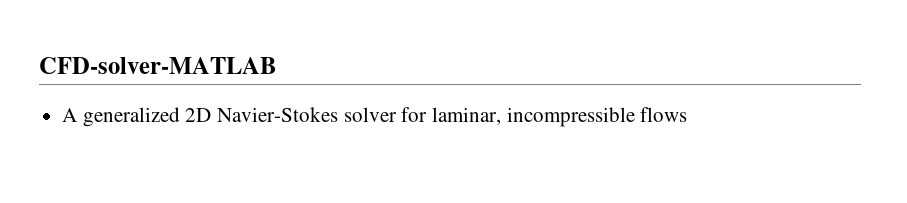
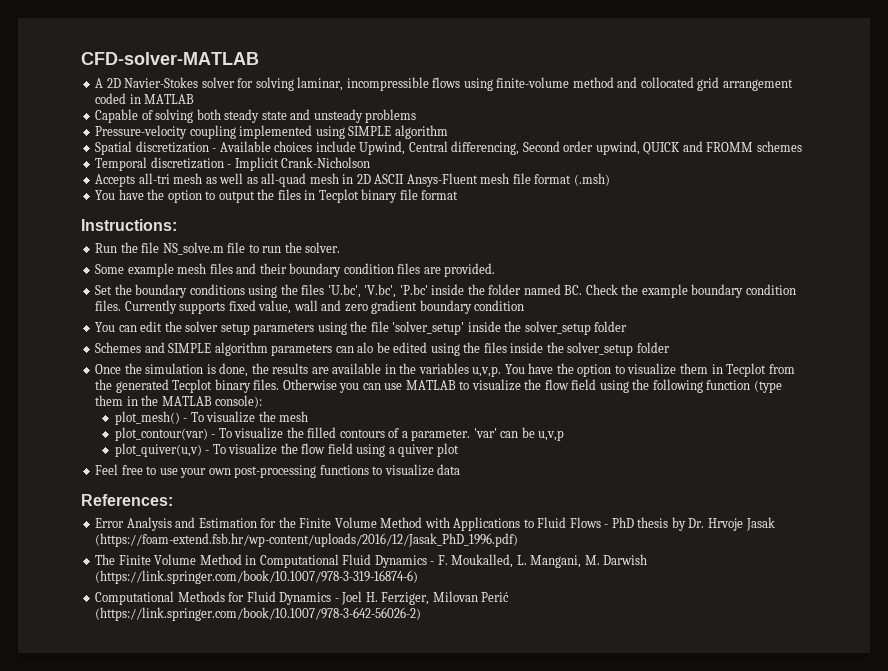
[82,107,180,127] generalized -> (104, 83) none
(428, 114) none -> [255,77,294,91] solving
(688, 114) none -> [463,77,793,91] [95,93,195,104] [95,109,417,123] [95,125,448,139] [95,141,802,155] [95,157,371,171] [95,173,610,187] [95,189,459,203] [81,219,177,231] [95,242,341,255] [95,263,496,277] [95,284,796,298] [95,300,525,314] [95,321,628,335] [95,342,670,356] [95,363,795,377] [95,379,782,393] [95,395,263,408] [114,411,309,425] [114,427,565,441] [114,443,459,457] [95,464,461,478] [81,494,173,506] [95,517,775,531] [95,533,519,547] [95,554,648,568] [95,570,419,584] [95,591,510,605] [95,607,422,621] using finite-volume method and collocated grid arrangement coded in MATLAB // Capable of solving both steady state and unsteady problems // Pressure-velocity coupling implemented using SIMPLE algorithm // Spatial discretization - Available choices include Upwind, Central differencing, Second order upwind, QUICK and FROMM schemes // Temporal discretization - Implicit Crank-Nicholson // Accepts all-tri mesh as well as all-quad mesh in 2D ASCII Ansys-Fluent mesh file format (.msh) // You have the option to output the files in Tecplot binary file format // Instructions: // Run the file NS_solve.m file to run the solver. // Some example mesh files and their boundary condition files are provided. // Set the boundary conditions using the files 'U.bc', 'V.bc', 'P.bc' inside the folder named BC. Check the example boundary condition files. Currently supports fixed value, wall and zero gradient boundary condition // You can edit the solver setup parameters using the file 'solver_setup' inside the solver_setup folder // Schemes and SIMPLE algorithm parameters can alo be edited using the files inside the solver_setup folder // Once the simulation is done, the results are available in the variables u,v,p. You have the option to visualize them in Tecplot from the generated Tecplot binary files. Otherwise you can use MATLAB to visualize the flow field using the following function (type them in the MATLAB console): // plot_mesh() - To visualize the mesh // plot_contour(var) - To visualize the filled contours of a parameter. 'var' can be u,v,p // plot_quiver(u,v) - To visualize the flow field using a quiver plot // Feel free to use your own post-processing functions to visualize data // References: // Error Analysis and Estimation for the Finite Volume Method with Applications to Fluid Flows - PhD thesis by Dr. Hrvoje Jasak (https://foam-extend.fsb.hr/wp-content/uploads/2016/12/Jasak_PhD_1996.pdf) // The Finite Volume Method in Computational Fluid Dynamics - F. Moukalled, L. Mangani, M. Darwish (https://link.springer.com/book/10.1007/978-3-319-16874-6) // Computational Methods for Fluid Dynamics - Joel H. Ferziger, Milovan Perić (https://link.springer.com/book/10.1007/978-3-642-56026-2)

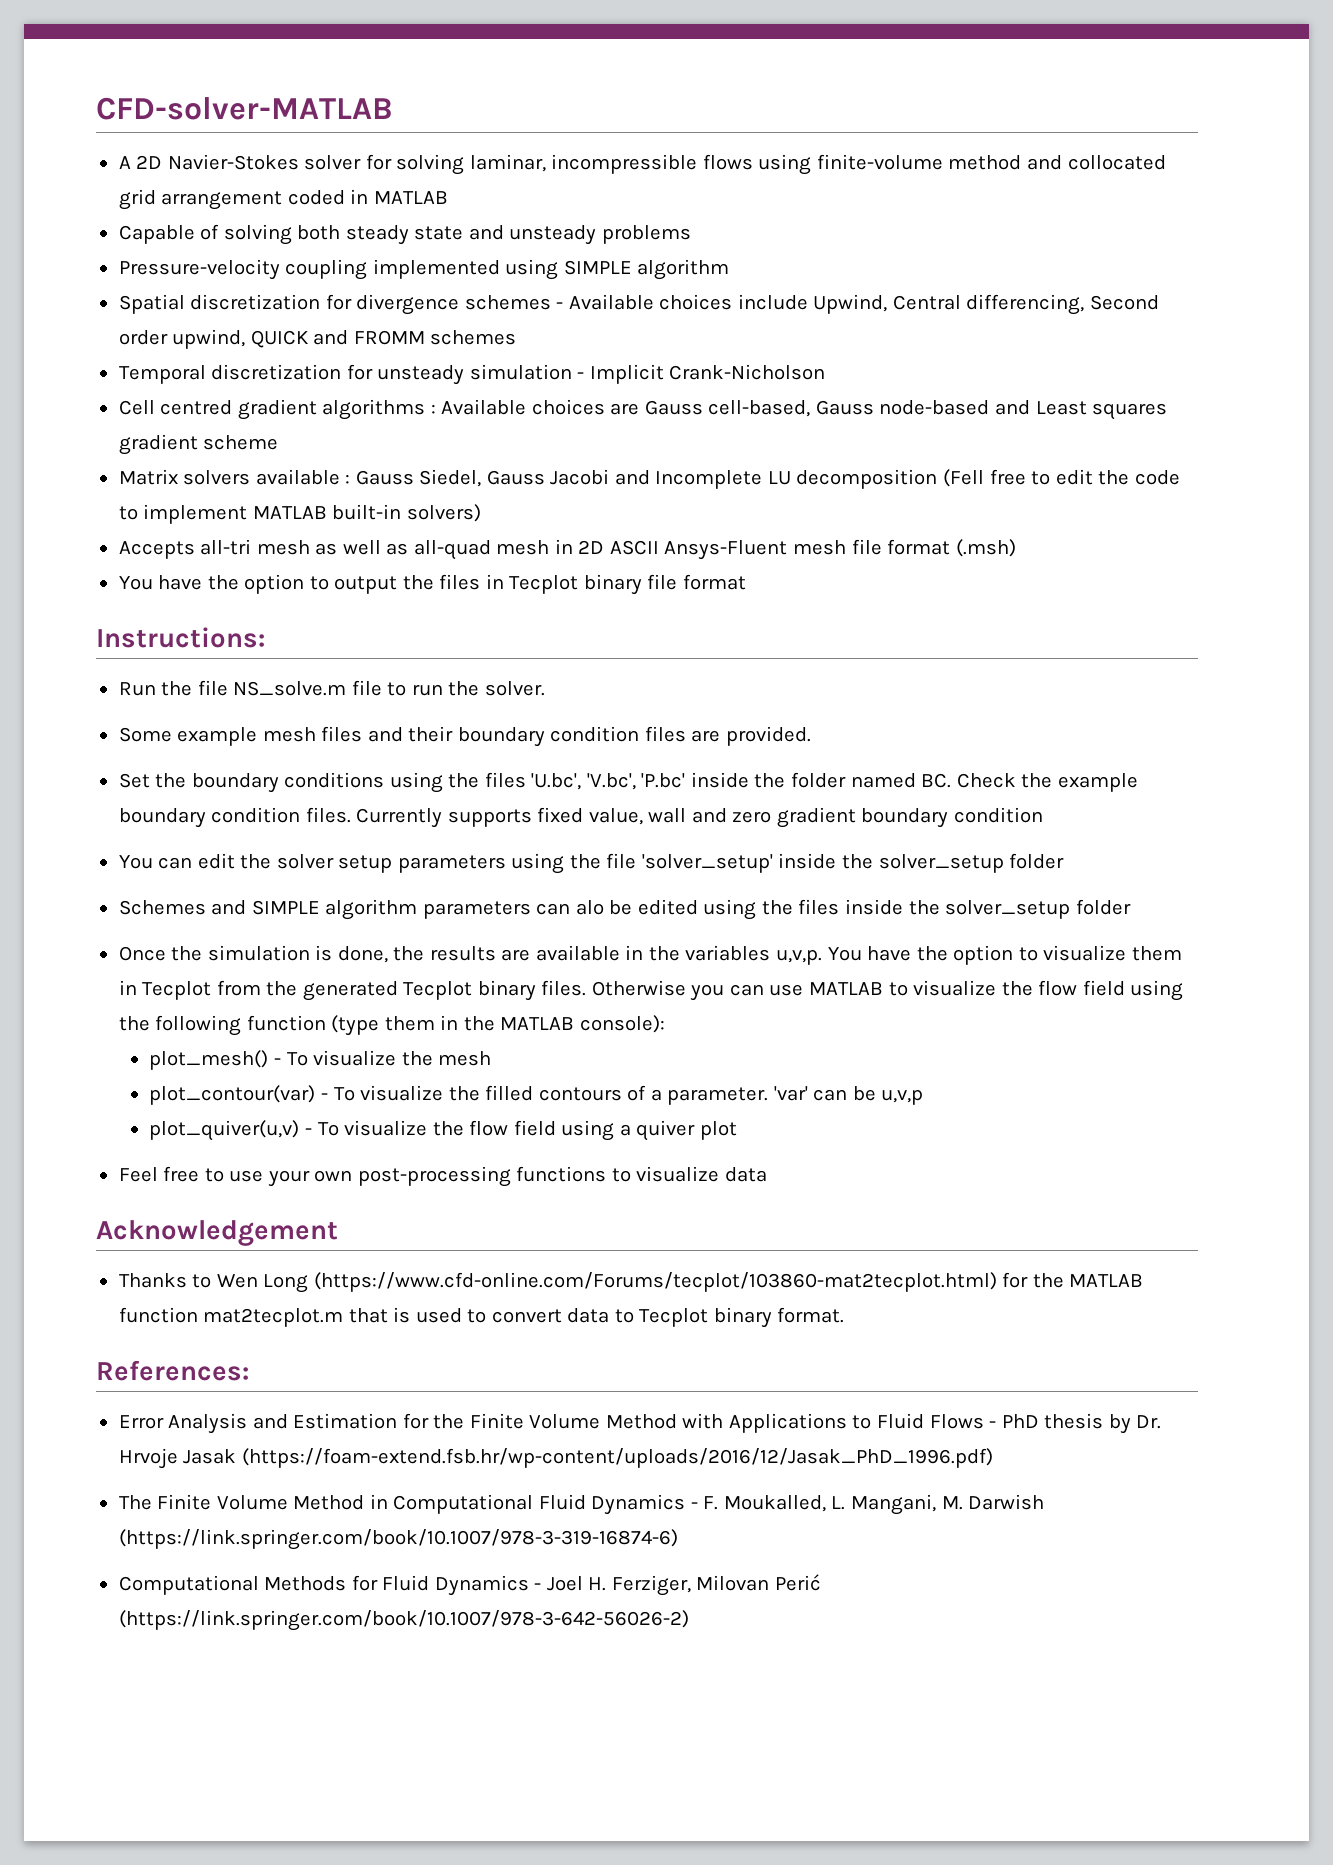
(209, 147) none -> [325,294,551,315] for divergence schemes
(224, 163) none -> [346,364,572,385] for unsteady simulation
(371, 162) none -> [118,399,1168,420] [118,434,279,455] [118,469,1180,489] [118,504,481,524] // Cell centred gradient algorithms : Available choices are Gauss cell-based, Gauss node-based and Least squares gradient scheme // Matrix solvers available : Gauss Siedel, Gauss Jacobi and Incomplete LU decomposition (Fell free to edit the code to implement MATLAB built-in solvers)
(461, 469) none -> [96,1220,338,1246] [118,1272,1144,1293] [118,1307,845,1328] // Acknowledgement // Thanks to Wen Long (https://www.cfd-online.com/Forums/tecplot/103860-mat2tecplot.html) for the MATLAB function mat2tecplot.m that is used to convert data to Tecplot binary format.

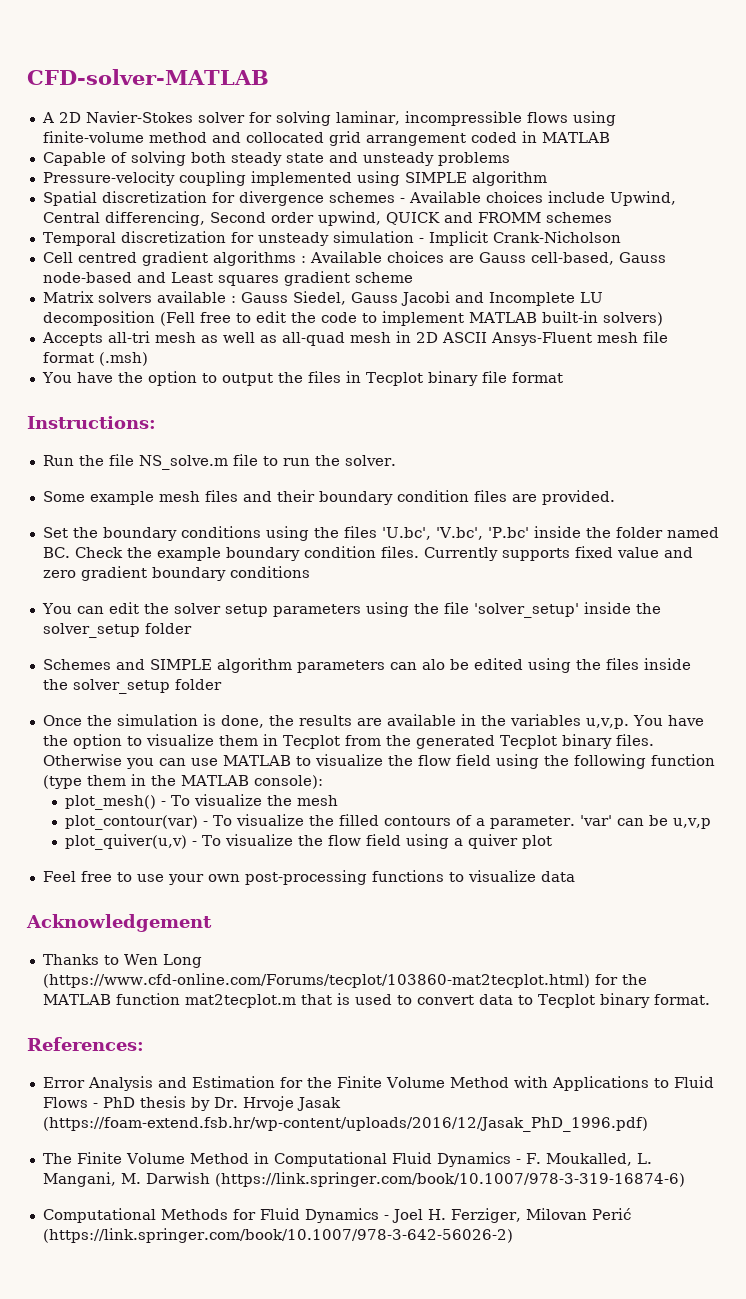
[588,808,687,825] value, wall -> [616,547,659,558] value
[953,807,1043,823] condition -> [229,566,310,578] conditions

